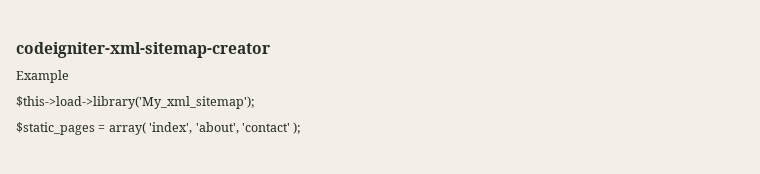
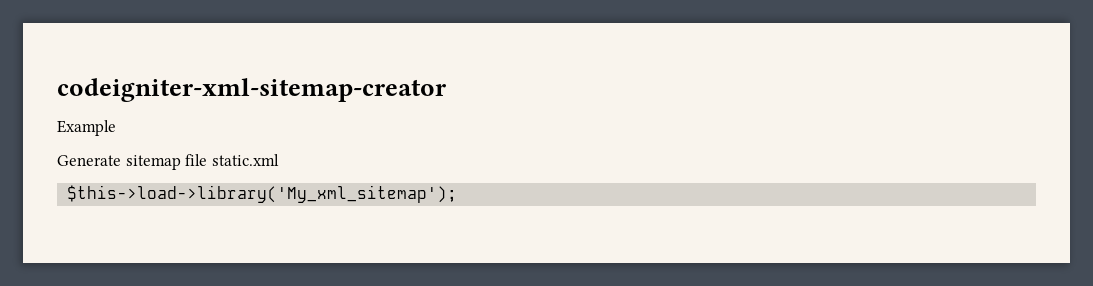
[16,96,255,109] [16,122,302,135] $this->load->library('My_xml_sitemap'); // $static_pages = array( 'index', 'about', 'contact' ); -> [57,154,279,170] [67,185,458,203] Generate sitemap file static.xml // $this->load->library('My_xml_sitemap');

